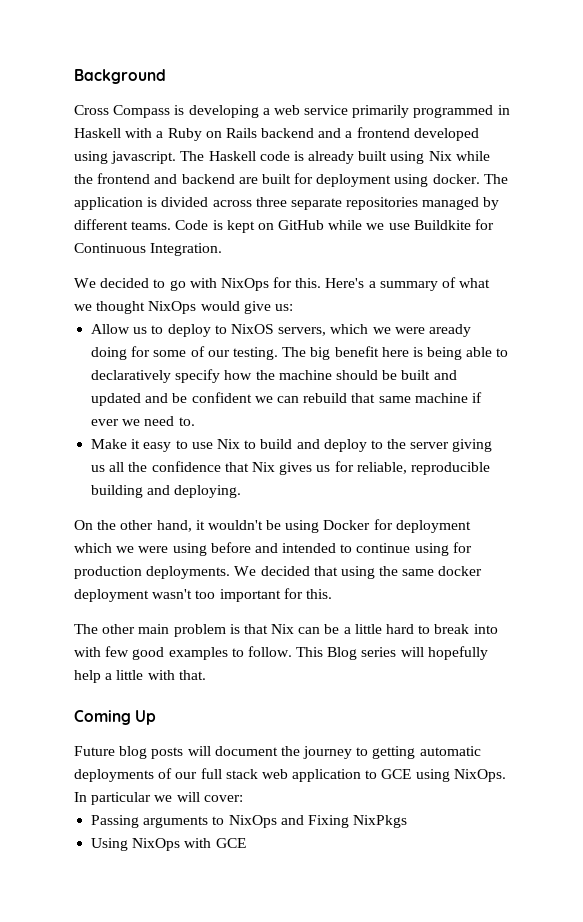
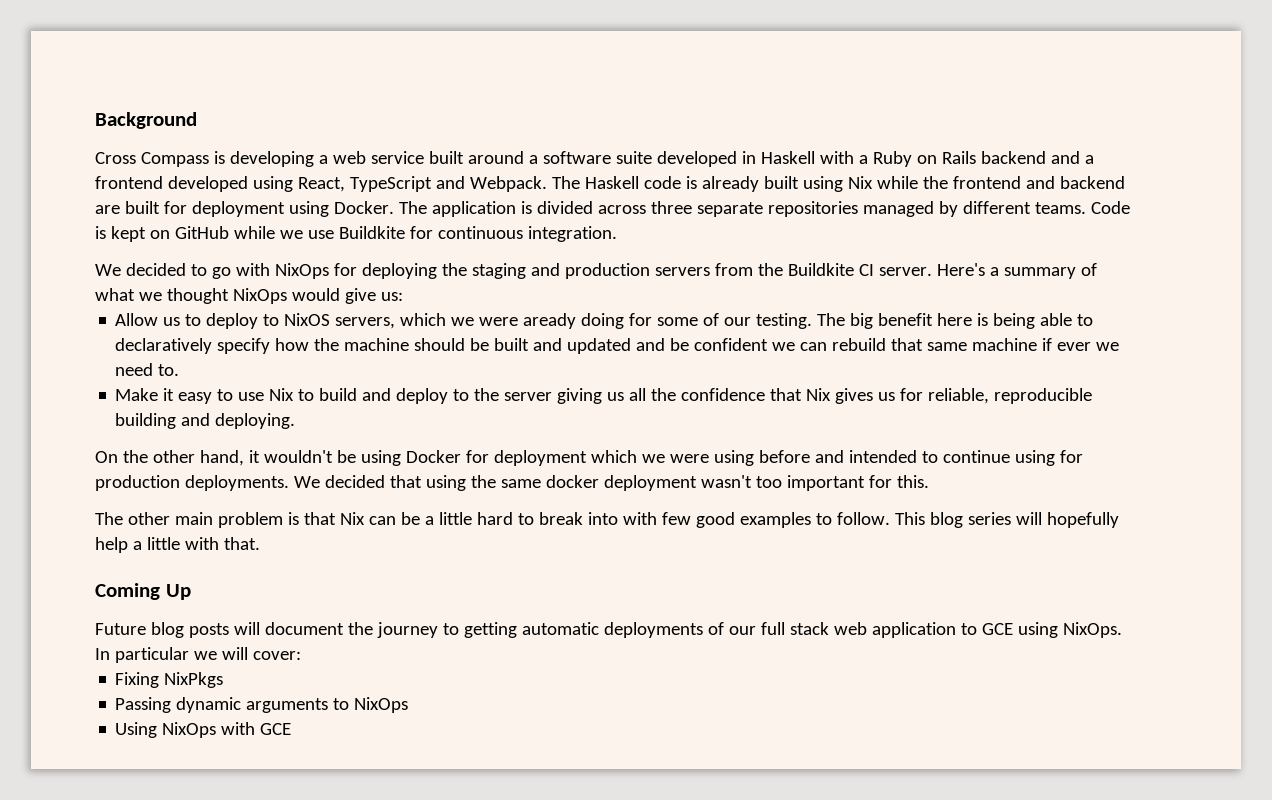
[352,105,494,118] primarily programmed -> [428,151,737,167] built around a software suite developed
[111,151,177,164] javascript. -> [297,176,547,192] React, TypeScript and Webpack.
[432,174,480,184] docker. -> [333,201,394,214] Docker.
[74,243,223,256] Continuous Integration. -> [437,226,617,242] continuous integration.
[295,278,322,288] this. -> [361,263,932,279] deploying the staging and production servers from the Buildkite CI server.
[327,647,358,660] Blog -> [929,512,963,528] blog
(243, 798) none -> [115,672,224,688] // Fixing NixPkgs
(140, 821) none -> [176,697,242,713] dynamic
[280,815,408,828] and Fixing NixPkgs -> (409, 705) none

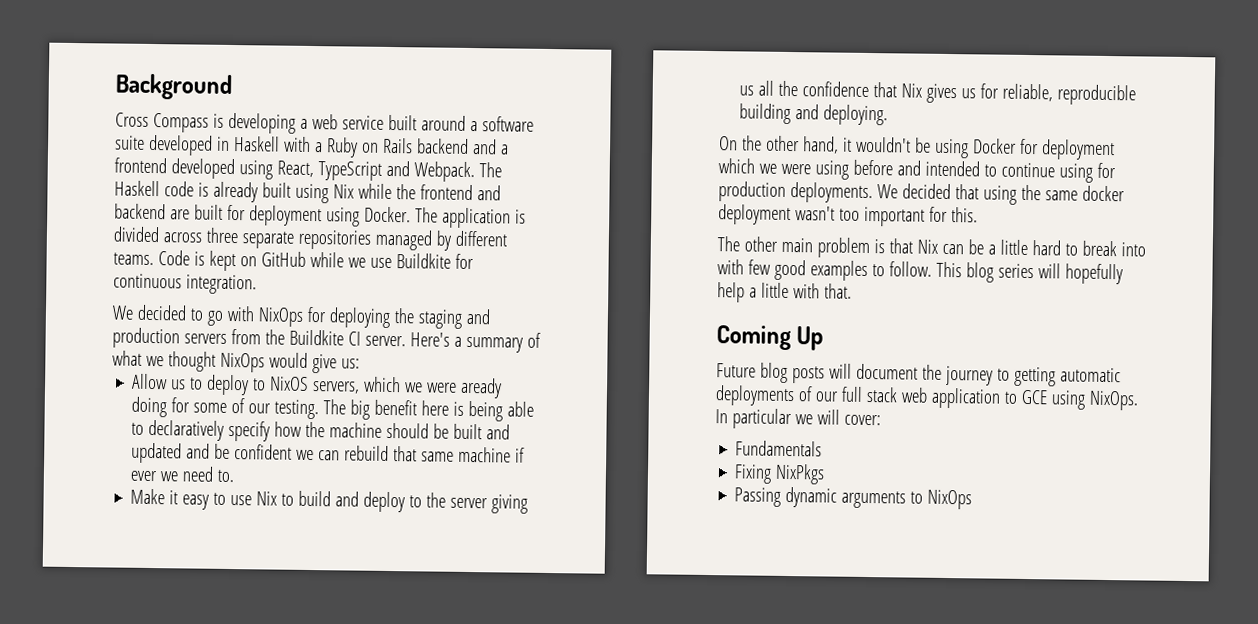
(301, 655) none -> [735,440,823,457] // Fundamentals
[115,722,292,738] // Using NixOps with GCE -> (973, 499) none

